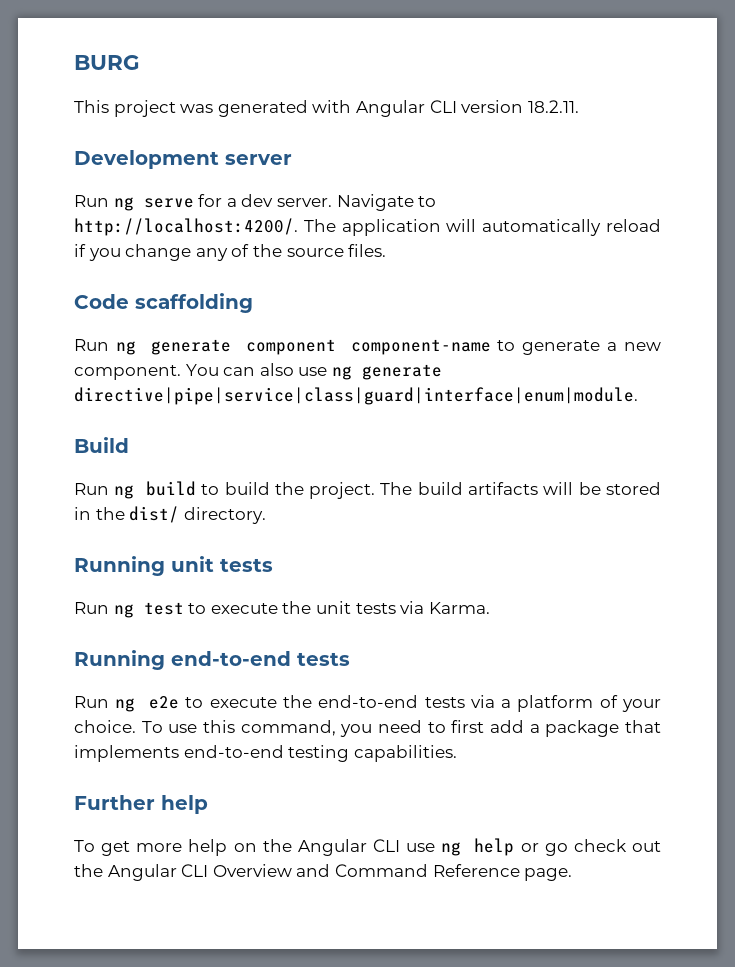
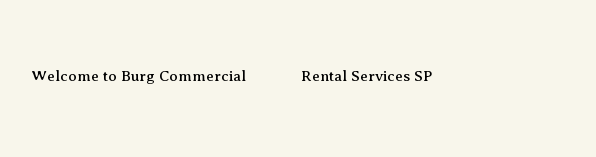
[74,55,140,70] [74,100,579,117] [74,150,292,169] [74,194,437,211] [74,218,661,236] [74,244,387,261] [74,293,253,313] [74,339,661,355] [74,363,442,380] [74,387,638,405] [74,437,129,453] [74,481,661,499] [74,506,266,524] [74,556,273,576] [74,601,490,618] [74,650,350,670] [74,695,661,712] [74,720,662,737] [74,745,457,762] [74,795,208,814] [74,838,661,856] [74,864,573,881] BURG // This project was generated with Angular CLI version 18.2.11. // Development server // Run ng serve for a dev server. Navigate to http://localhost:4200/. The application will automatically reload if you change any of the source files. // Code scaffolding // Run ng generate component component-name to generate a new component. You can also use ng generate directive|pipe|service|class|guard|interface|enum|module. // Build // Run ng build to build the project. The build artifacts will be stored in the dist/ directory. // Running unit tests // Run ng test to execute the unit tests via Karma. // Running end-to-end tests // Run ng e2e to execute the end-to-end tests via a platform of your choice. To use this command, you need to first add a package that implements end-to-end testing capabilities. // Further help // To get more help on the Angular CLI use ng help or go check out the Angular CLI Overview and Command Reference page. -> [31,70,433,84] Welcome to Burg Commercial Rental Services SP

